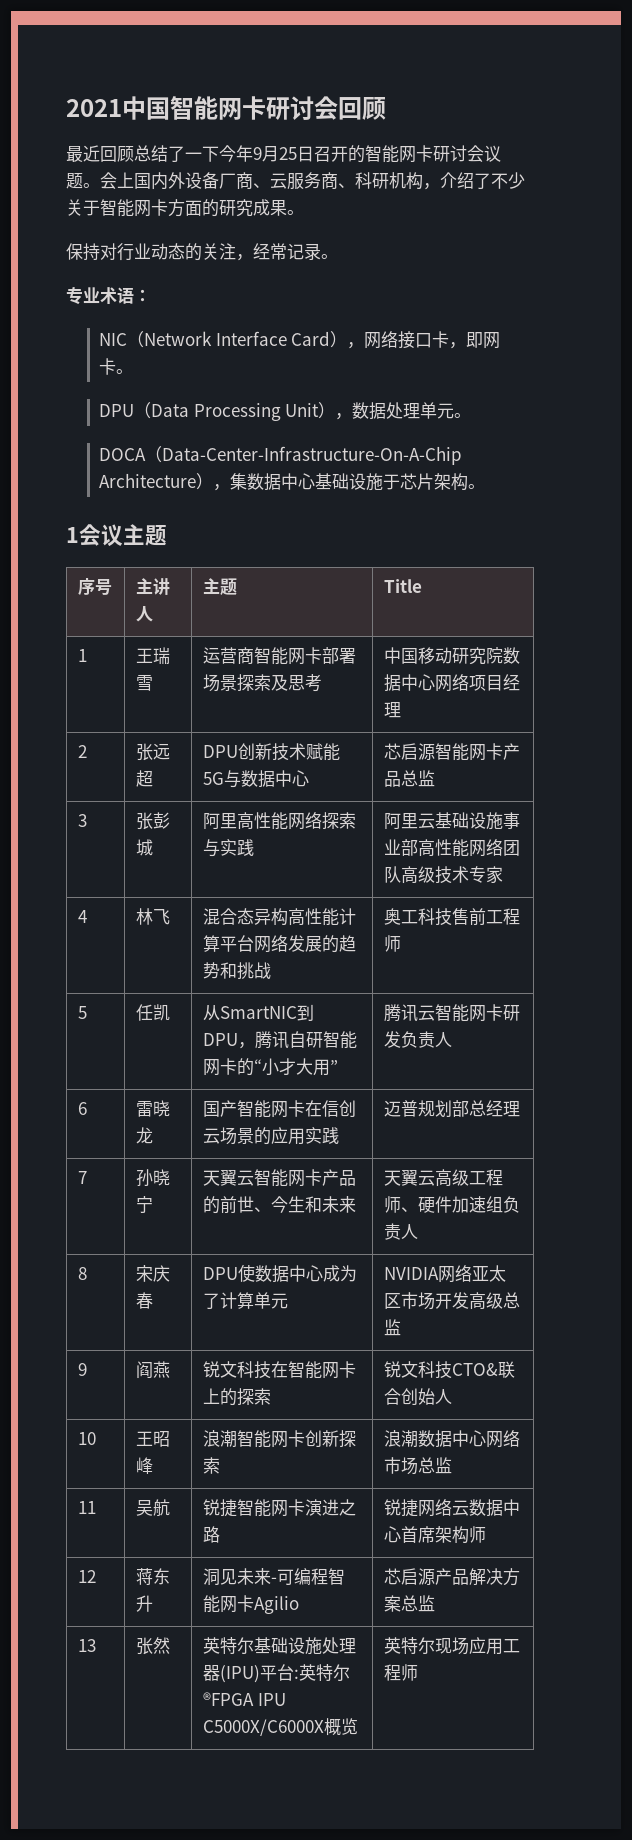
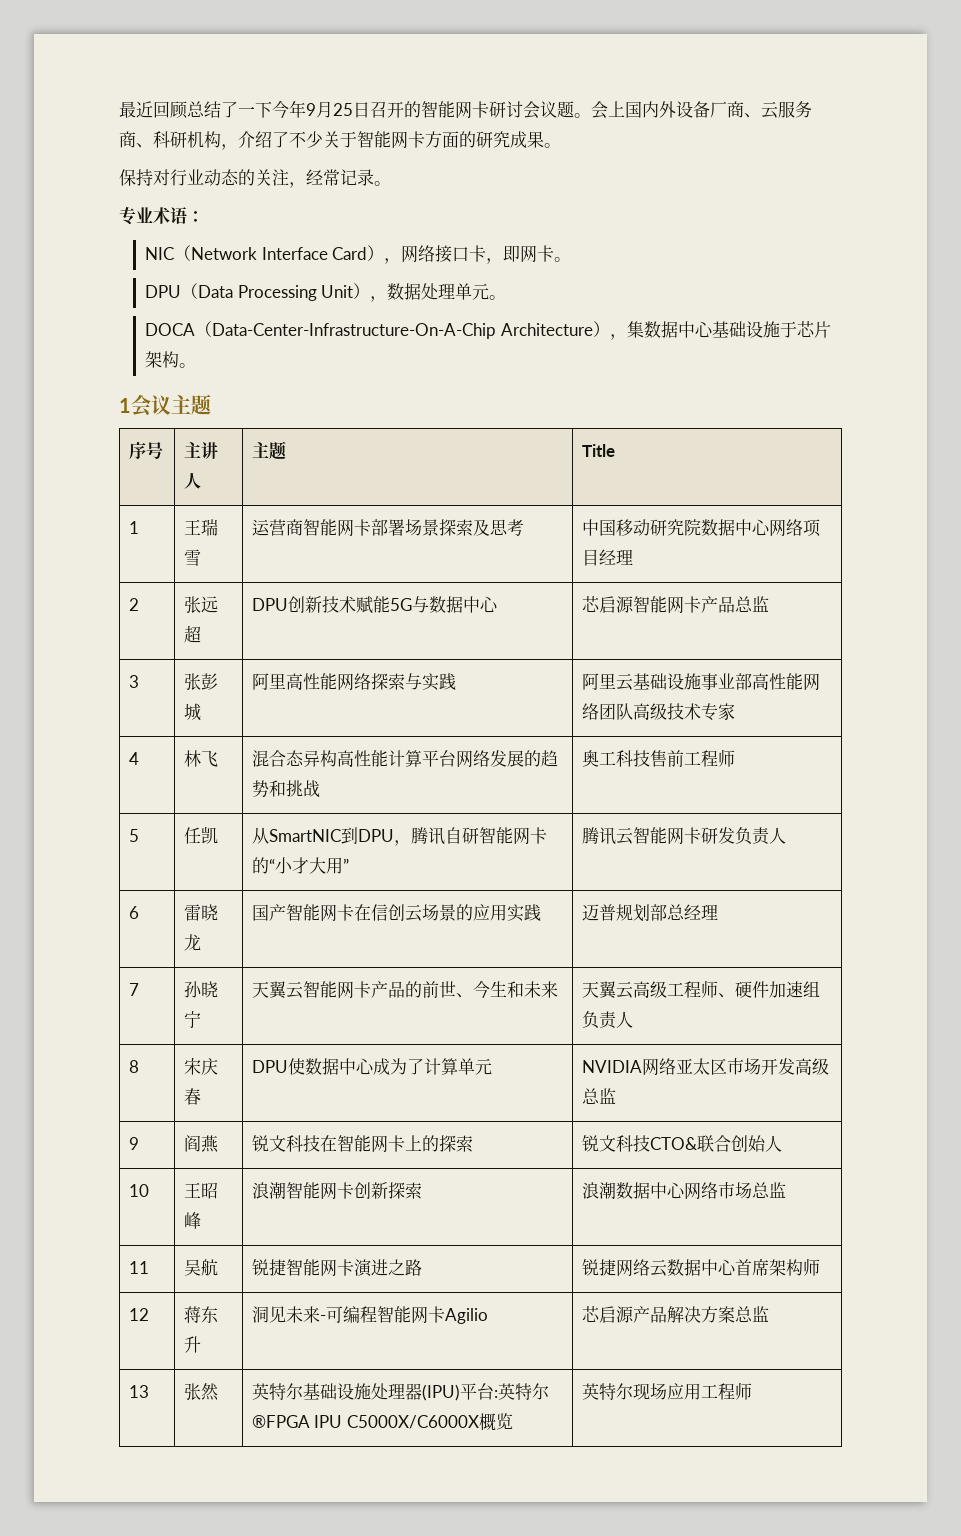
[66,96,386,120] 2021中国智能网卡研讨会回顾 // -> (119, 109) none

